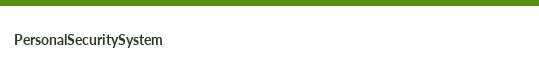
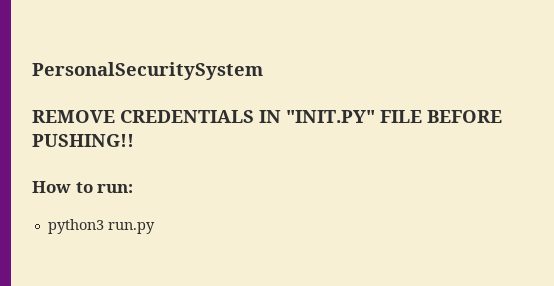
(163, 41) none -> [32,110,502,123] [32,134,134,147] [32,181,134,193] [47,219,155,234] // REMOVE CREDENTIALS IN "INIT.PY" FILE BEFORE PUSHING!! // How to run: // python3 run.py

